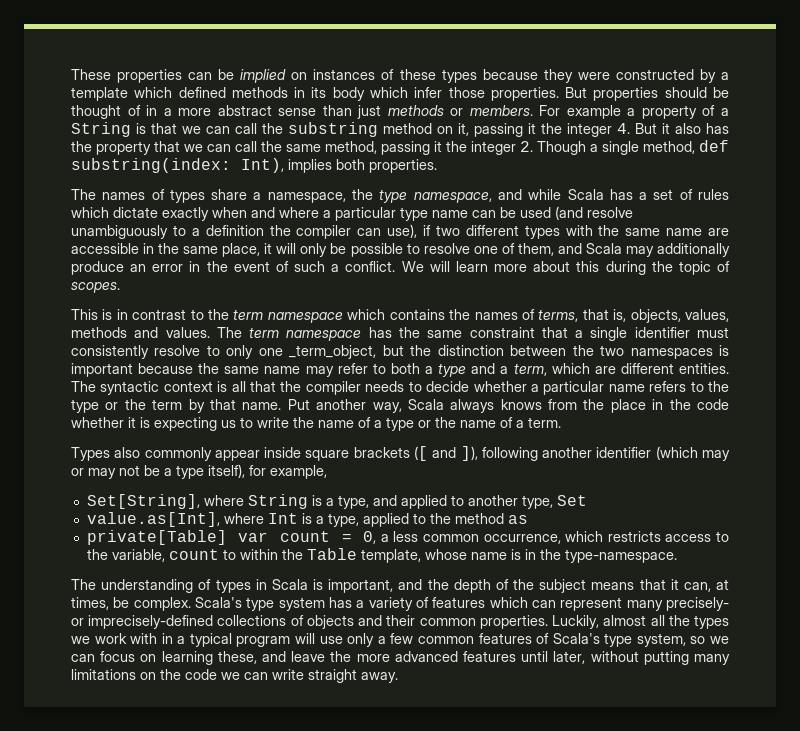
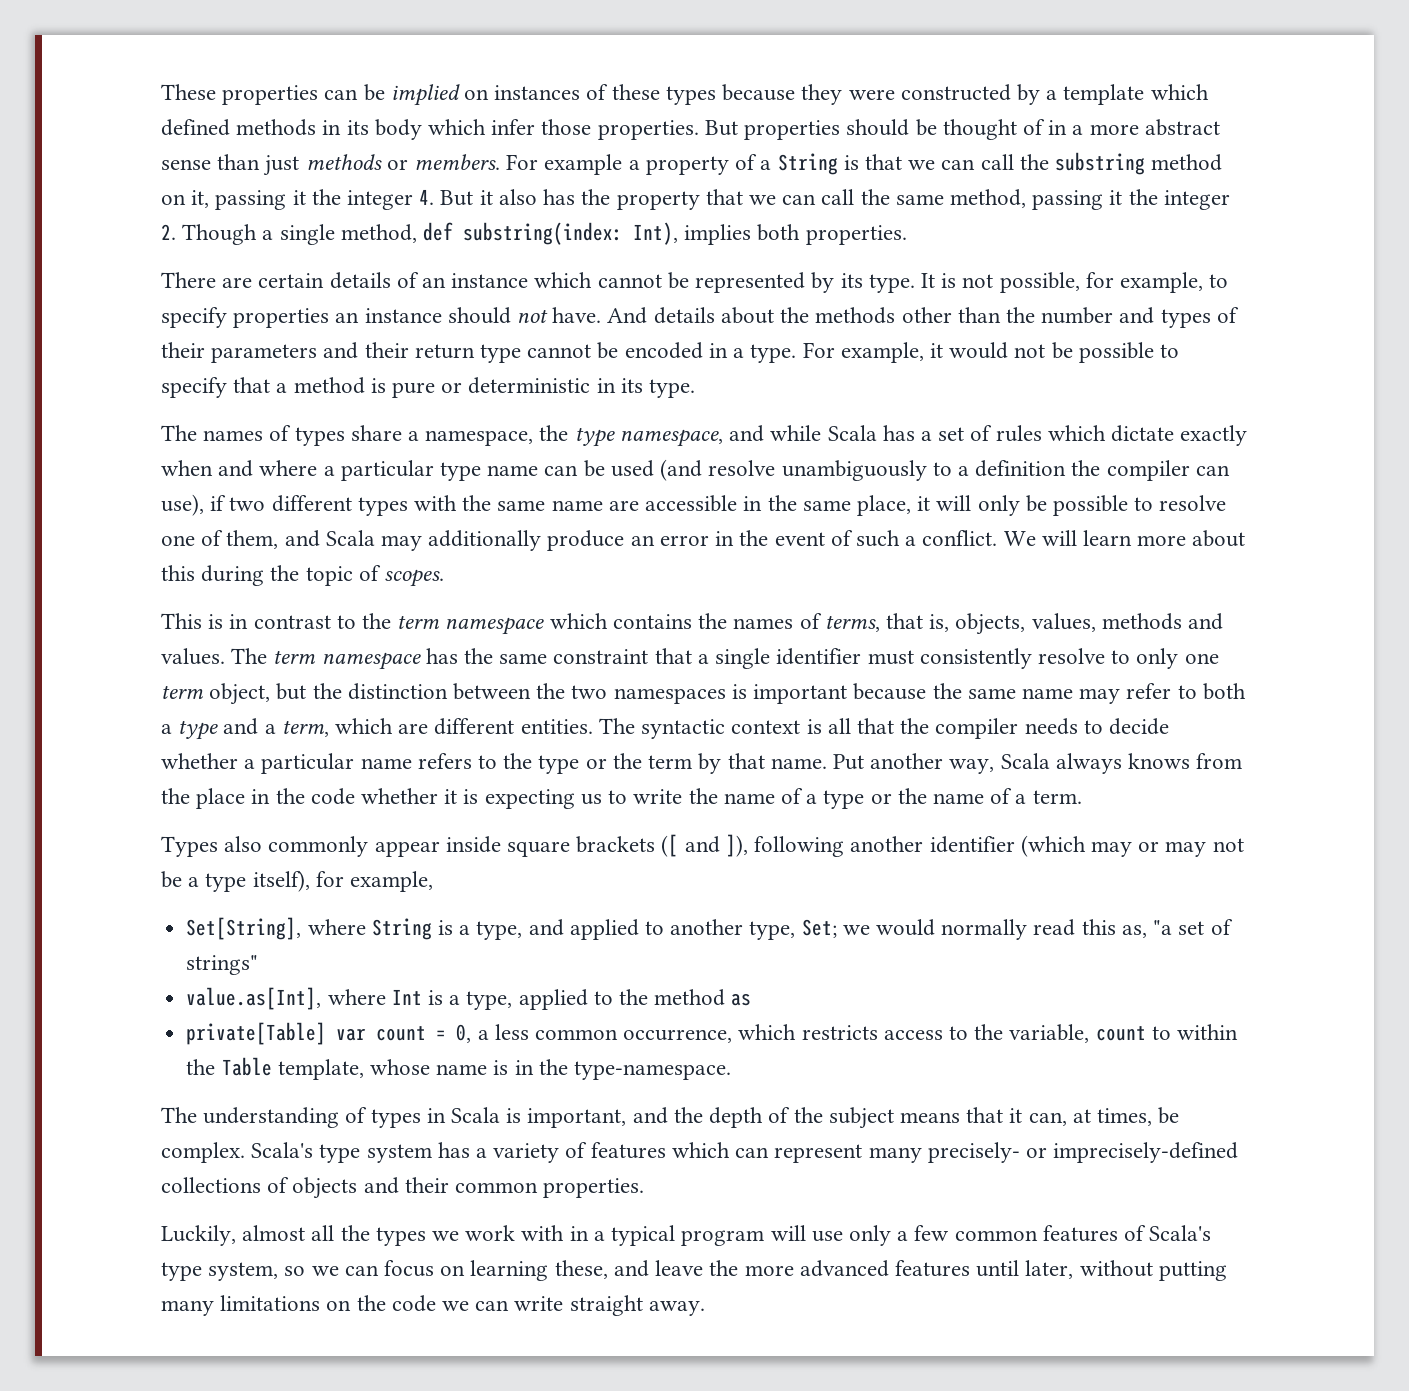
(437, 166) none -> [161,272,1229,293] [161,307,1239,328] [161,342,1179,363] [161,377,696,398] // There are certain details of an instance which cannot be represented by its type. It is not possible, for example, to specify properties an instance should not have. And details about the methods other than the number and types of their parameters and their return type cannot be encoded in a type. For example, it would not be possible to specify that a method is pure or deterministic in its type.
[289,345,377,359] _term_object, -> [161,683,271,705] term object,
[556,495,587,506] Set -> [801,919,1233,940] [186,955,259,975] Set; we would normally read this as, "a set of strings"
(548, 622) none -> (645, 1188) //

